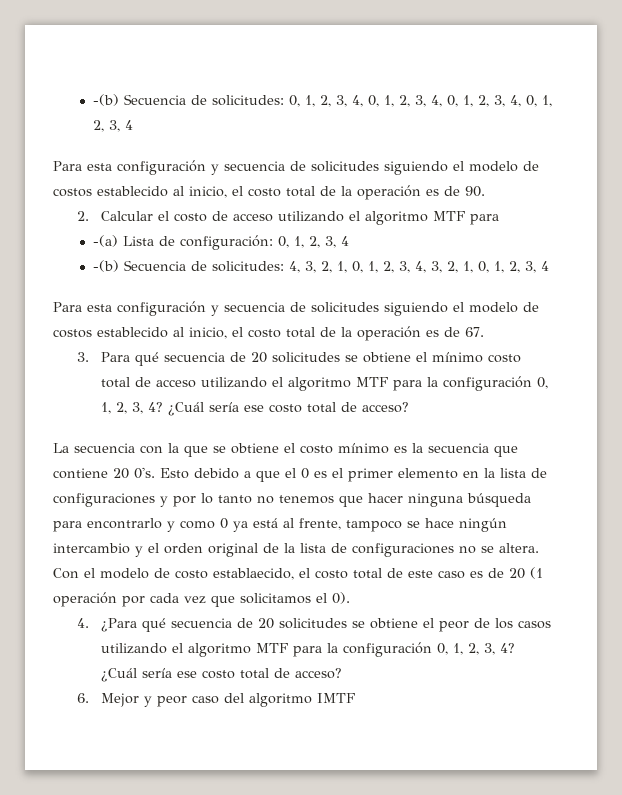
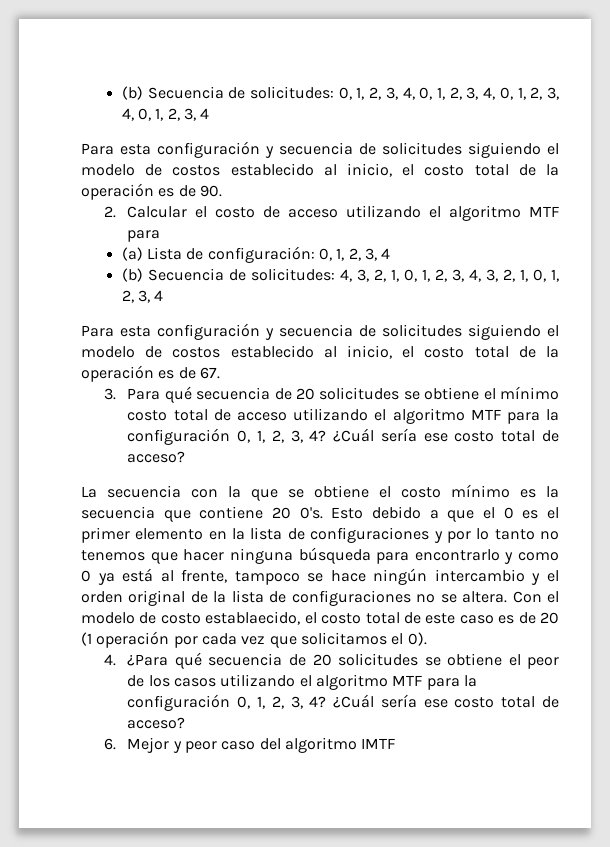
[92,94,119,106] -(b) -> [121,86,143,100] (b)
[92,235,118,247] -(a) -> [121,247,143,261] (a)
[92,260,119,272] -(b) -> [121,268,143,282] (b)

